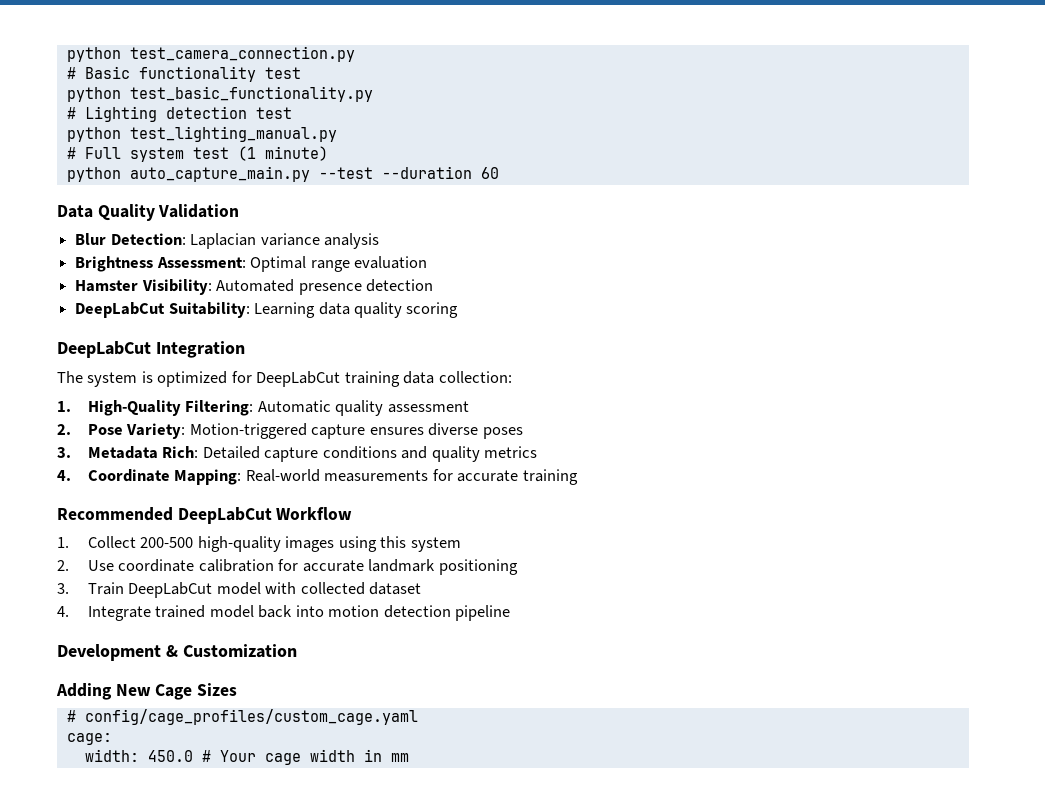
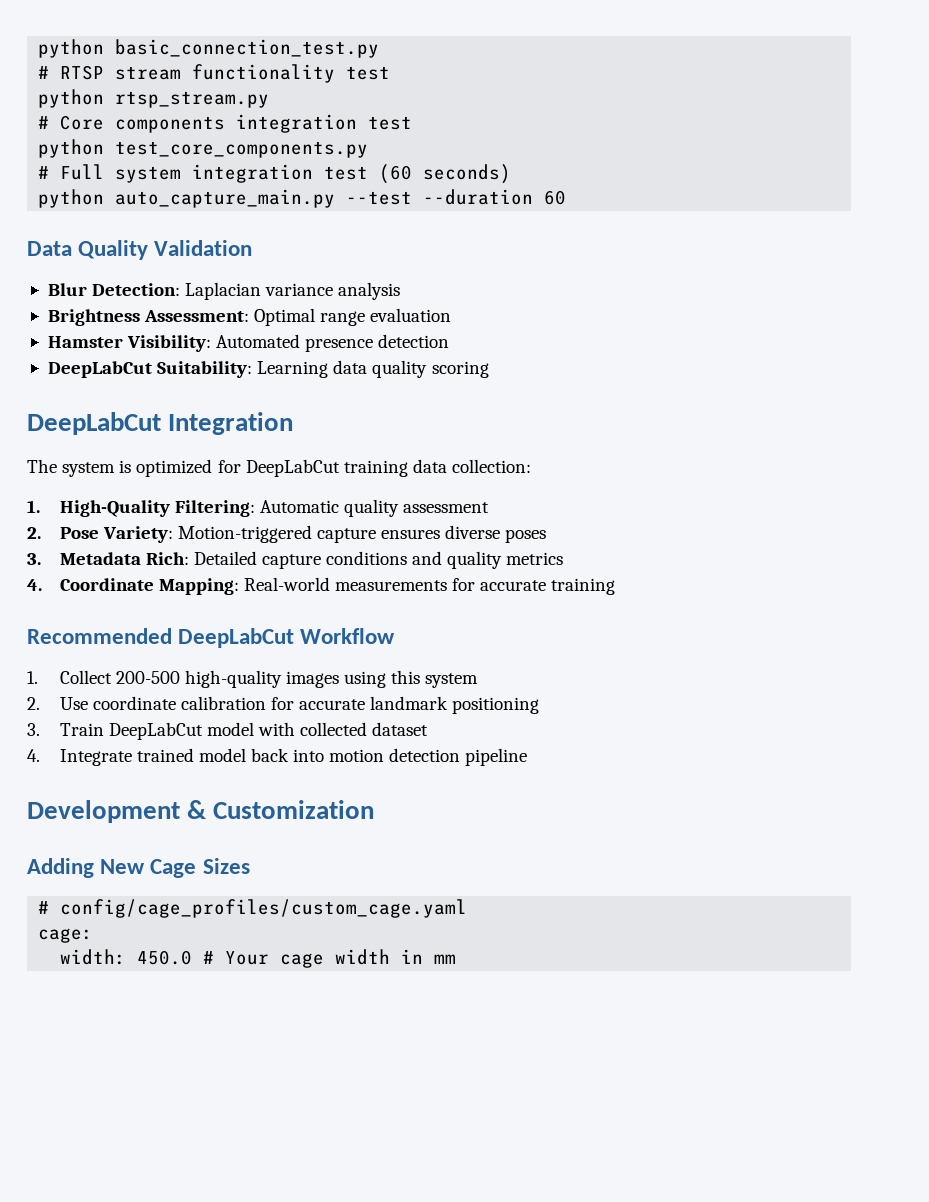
[66,46,355,62] [66,66,130,79] python test_camera_connection.py // # Basic -> [38,39,380,58] [38,65,182,80] python basic_connection_test.py // # RTSP stream
[129,86,373,102] [66,106,292,122] [66,126,337,142] test_basic_functionality.py // # Lighting detection test // python test_lighting_manual.py -> [115,91,270,108] [38,114,413,133] [38,139,369,158] rtsp_stream.py // # Core components integration test // python test_core_components.py
[192,146,328,161] test (1 minute) -> [192,164,512,184] integration test (60 seconds)

